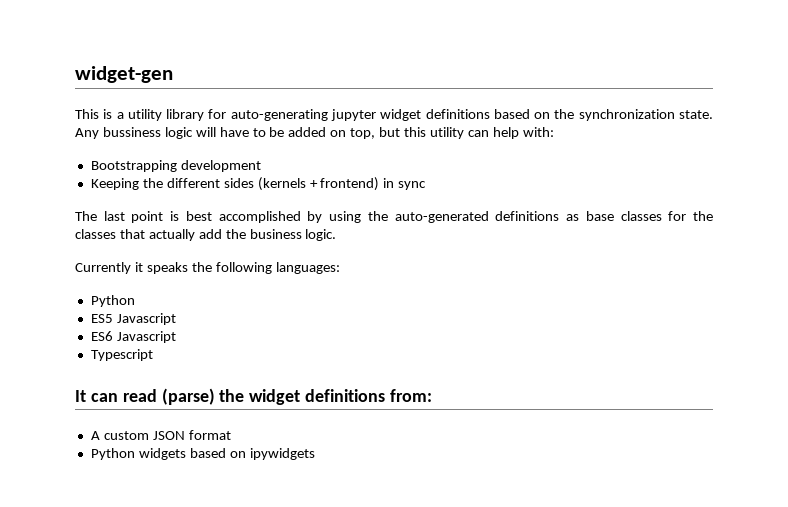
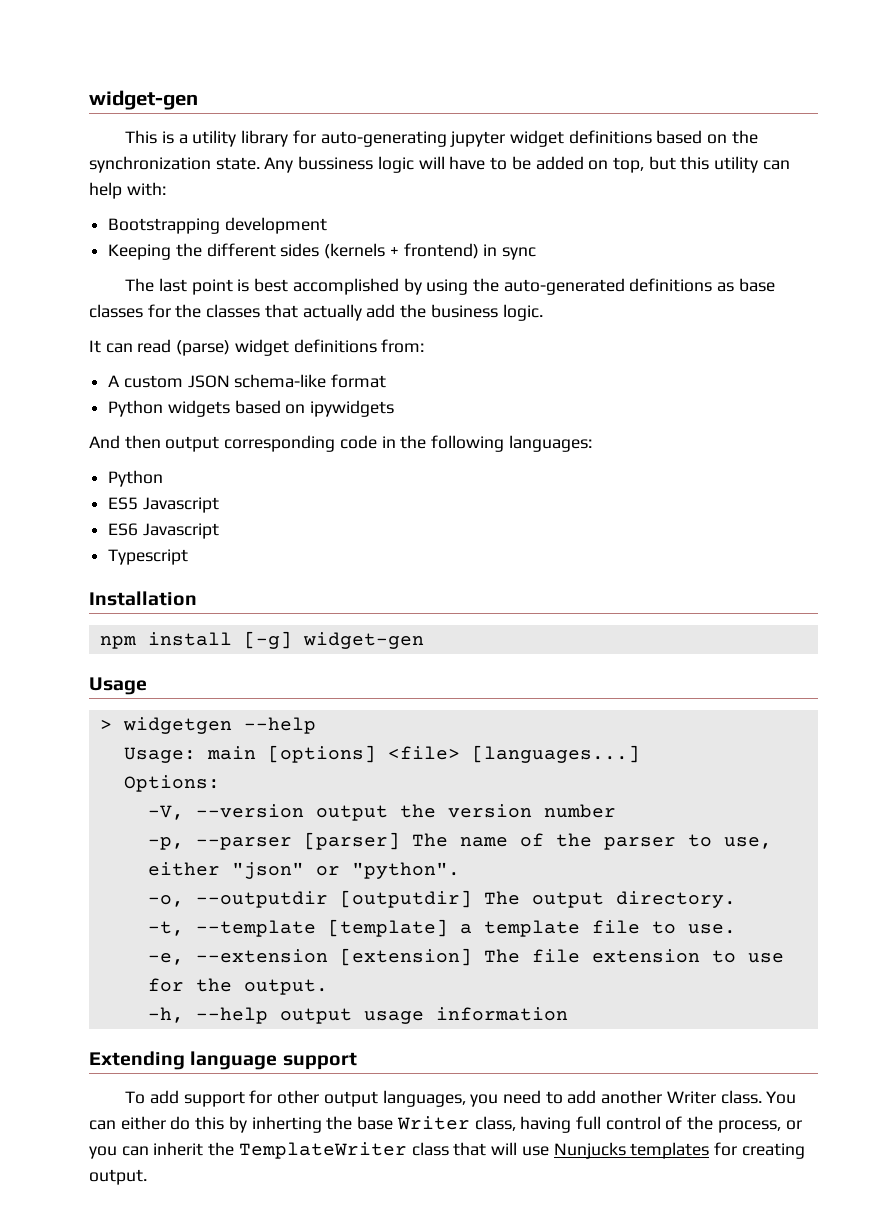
[75,262,188,274] Currently it speaks -> [89,339,425,356] [108,374,387,388] [108,400,395,417] [89,435,396,452] It can read (parse) widget definitions from: // A custom JSON schema-like format // Python widgets based on ipywidgets // And then output corresponding code in
[75,388,433,405] [90,430,231,440] [90,448,315,460] It can read (parse) the widget definitions from: // A custom JSON format // Python widgets based on ipywidgets -> [89,591,197,606] [99,631,424,649] [89,677,147,695] [99,717,316,734] [123,745,640,763] [123,775,220,792] [147,804,616,821] [147,832,772,850] [147,862,460,879] [147,890,736,908] [147,919,736,937] [147,948,784,966] [147,978,328,995] [147,1007,568,1024] [89,1051,357,1070] [125,1090,797,1107] [89,1116,802,1133] [89,1142,805,1159] [89,1169,147,1185] Installation // npm install [-g] widget-gen // Usage // > widgetgen --help // Usage: main [options] <file> [languages...] // Options: // -V, --version output the version number // -p, --parser [parser] The name of the parser to use, either "json" or "python". // -o, --outputdir [outputdir] The output directory. // -t, --template [template] a template file to use. // -e, --extension [extension] The file extension to use for the output. // -h, --help output usage information // Extending language support // To add support for other output languages, you need to add another Writer class. You can either do this by inherting the base Writer class, having full control of the process, or you can inherit the TemplateWriter class that will use Nunjucks templates for creating output.

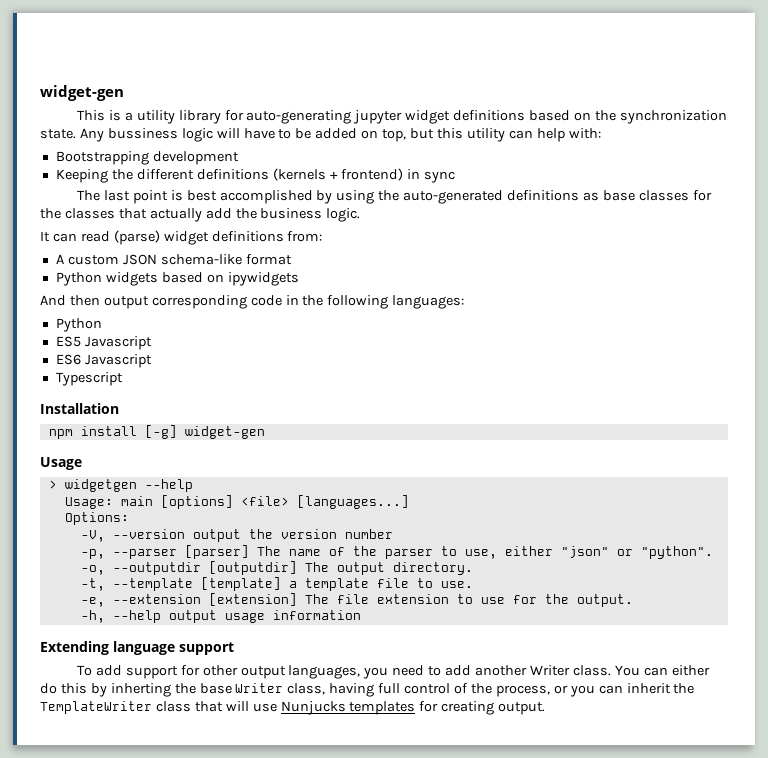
[280,243,320,257] sides -> [196,169,269,180] definitions

